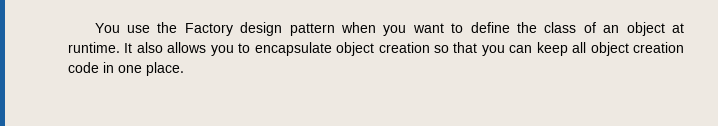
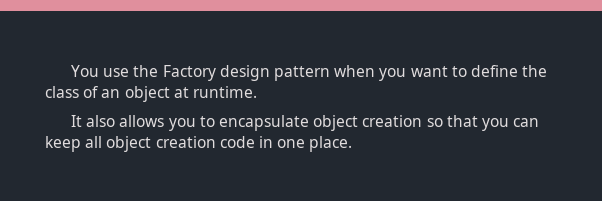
(120, 47) none -> (257, 92) //

